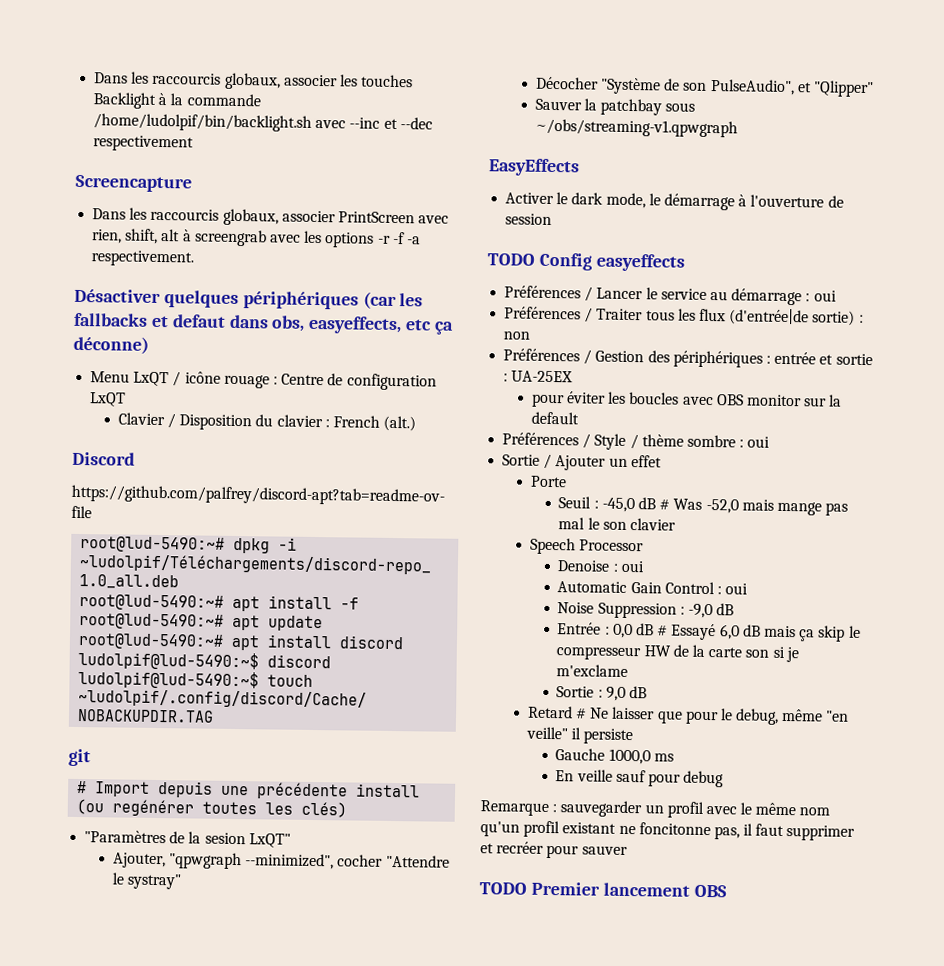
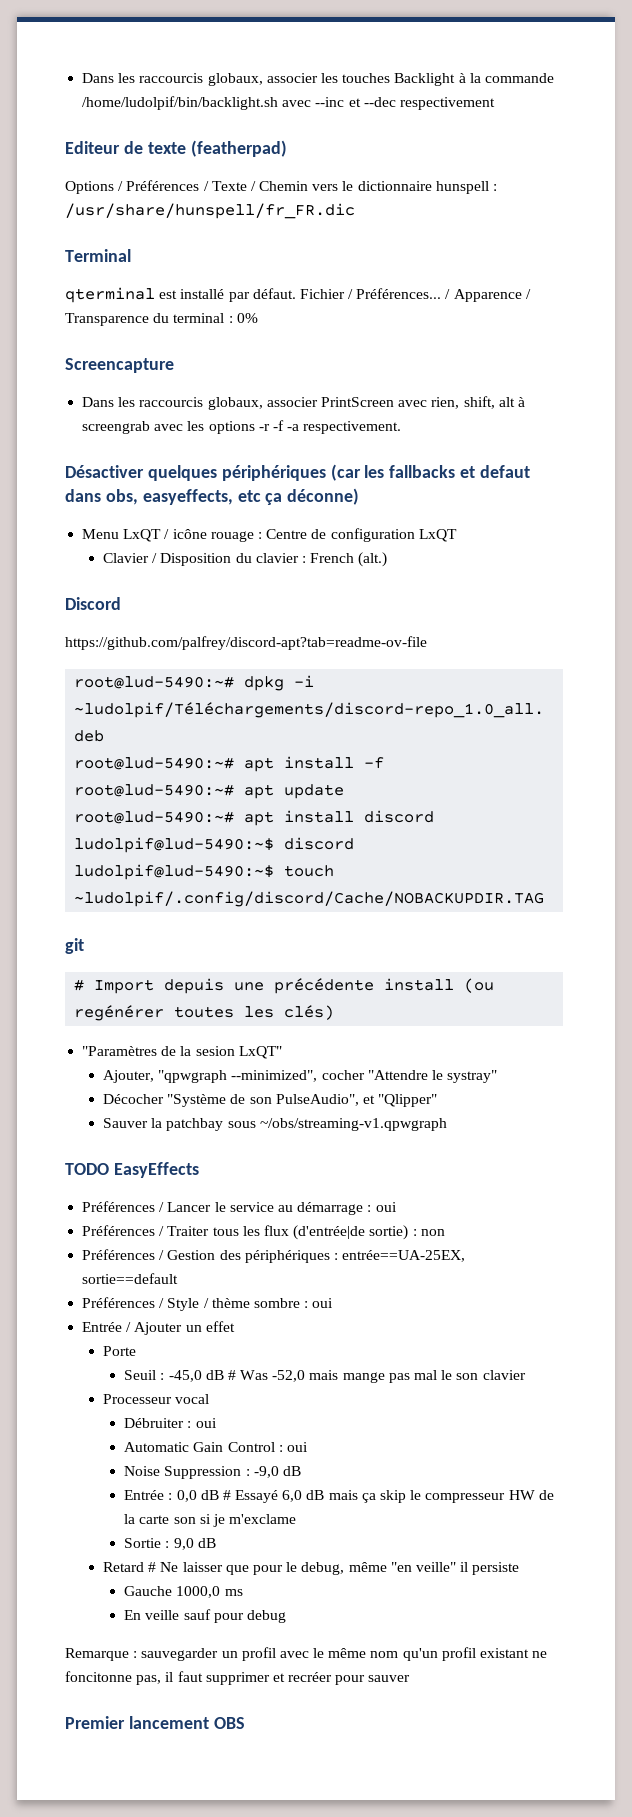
(195, 143) none -> [65,140,287,157] [65,180,498,194] [65,203,355,219] [65,249,131,262] [65,287,531,303] [65,313,258,326] // Editeur de texte (featherpad) // Options / Préférences / Texte / Chemin vers le dictionnaire hunspell : /usr/share/hunspell/fr_FR.dic // Terminal // qterminal est installé par défaut. Fichier / Préférences... / Apparence / Transparence du terminal : 0%
(738, 128) none -> [65,1163,109,1175] TODO
[505,192,844,211] [505,213,553,226] [487,252,685,272] // Activer le dark mode, le démarrage à l'ouverture de session // TODO Config easyeffects -> (199, 1170) none
[774,351,873,366] [503,370,574,383] [530,391,843,408] [530,411,579,425] entrée et sortie : UA-25EX // pour éviter les boucles avec OBS monitor sur la default -> [342,1250,466,1262] [82,1273,179,1284] entrée==UA-25EX, sortie==default
[502,454,541,466] Sortie -> [82,1322,123,1332] Entrée
[529,537,644,555] [557,560,611,572] Speech Processor // Denoise -> [103,1394,210,1404] [124,1418,185,1428] Processeur vocal // Débruiter
[479,882,527,895] TODO -> (411, 1678) none

